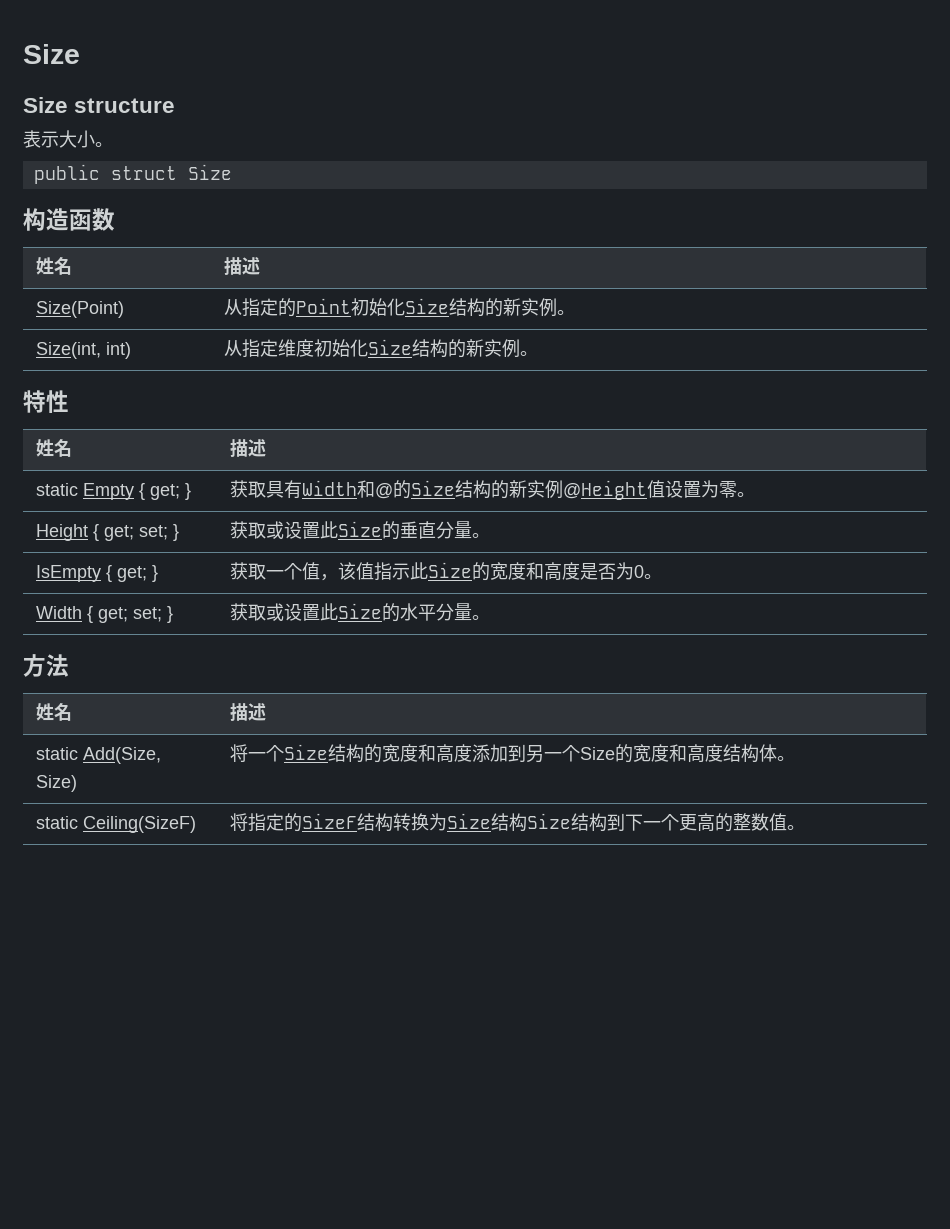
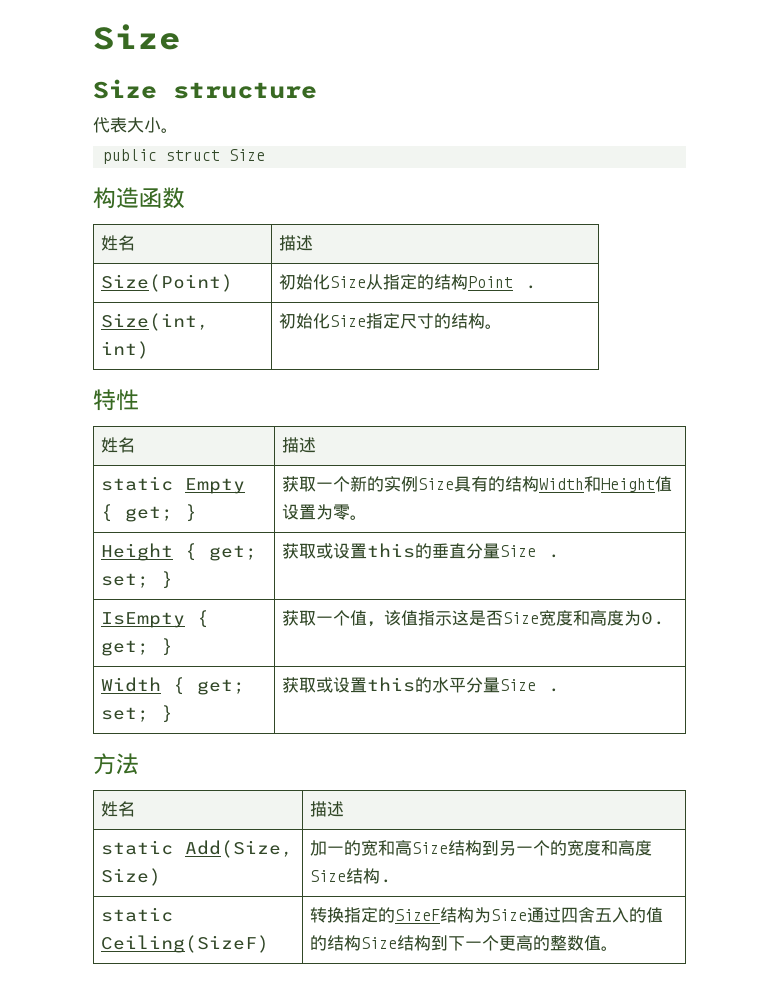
[23,130,59,148] 表示 -> [93,117,127,133] 代表
[223,298,575,317] [35,342,131,359] [223,339,520,358] 从指定的Point初始化Size结构的新实例。 // Size(int, int) | 从指定维度初始化Size结构的新实例 -> [278,274,537,290] [100,313,209,331] [100,341,149,359] [278,313,485,329] 初始化Size从指定的结构Point . // Size(int, int) | 初始化Size指定尺寸的结构
[265,480,647,500] 具有Width和@的Size结构的新实例@Height -> [315,476,655,492] 一个新的实例Size具有的结构Width和Height
[319,521,382,539] 此Size -> [366,543,415,558] this
[471,533,490,538] 。 -> [499,545,560,558] Size .
[409,562,662,581] 此Size的宽度和高度是否为0。 -> [451,610,665,626] 这是否Size宽度和高度为0.
[319,603,382,621] 此Size -> [366,677,415,692] this
[471,615,490,620] 。 -> [499,679,560,692] Size .
[229,744,795,763] 将一个Size结构的宽度和高度添加到另一个Size的宽度和高度结构体。 -> [309,840,652,856] [309,868,392,884] 加一的宽和高Size结构到另一个的宽度和高度Size结构.
[229,813,248,831] 将 -> [309,907,344,923] 转换
[392,813,491,831] 转换为Size -> [473,907,663,923] [309,935,327,951] 为Size通过四舍五入的值的

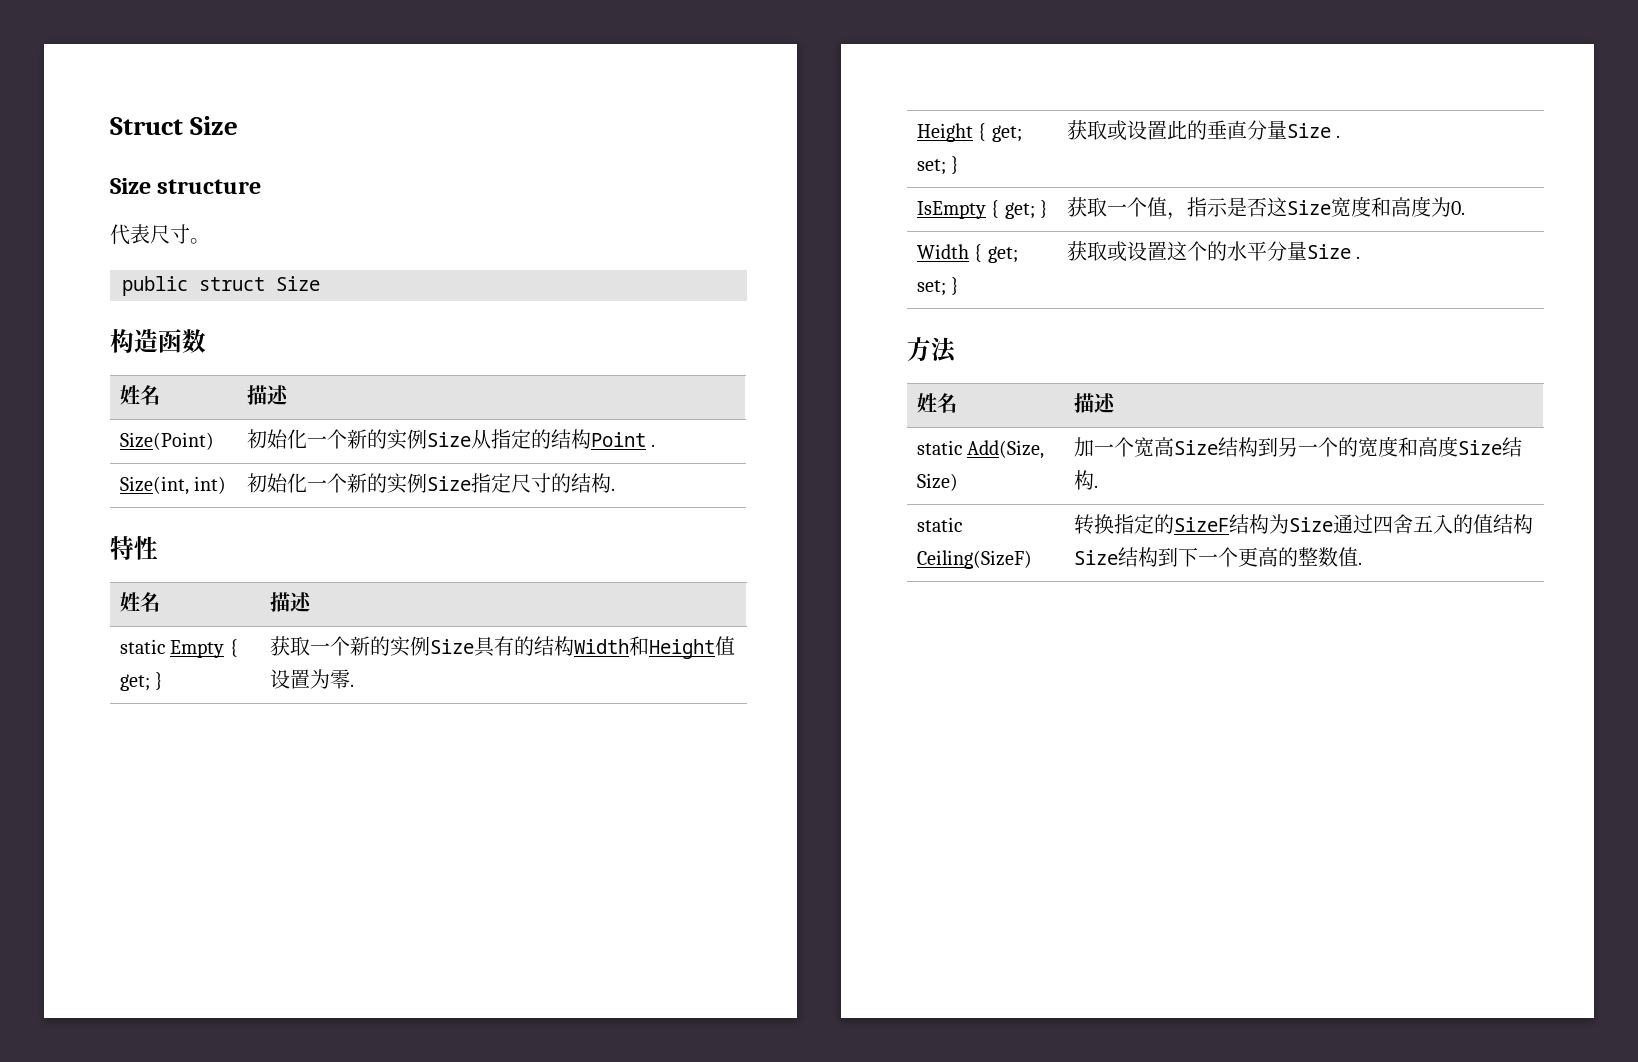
(93, 37) none -> [110,117,183,135] Struct
[127,117,161,133] 大小 -> [150,224,190,244] 尺寸
(330, 282) none -> [306,429,427,450] 一个新的实例
(330, 321) none -> [306,473,427,494] 一个新的实例
[484,324,502,329] 。 -> [610,488,615,491] .
[349,515,367,520] 。 -> [349,684,354,687] .
[366,543,415,558] this -> [1166,120,1187,140] 此
[383,610,503,626] 该值指示这是否 -> [1186,197,1287,217] 指示是否这
[366,677,415,692] this -> [1166,241,1207,261] 这个
[343,840,395,856] 的宽和 -> [1113,437,1154,457] 个宽
[309,935,327,951] 的 -> (1493, 524) none
[600,946,618,951] 。 -> [1357,562,1362,565] .

